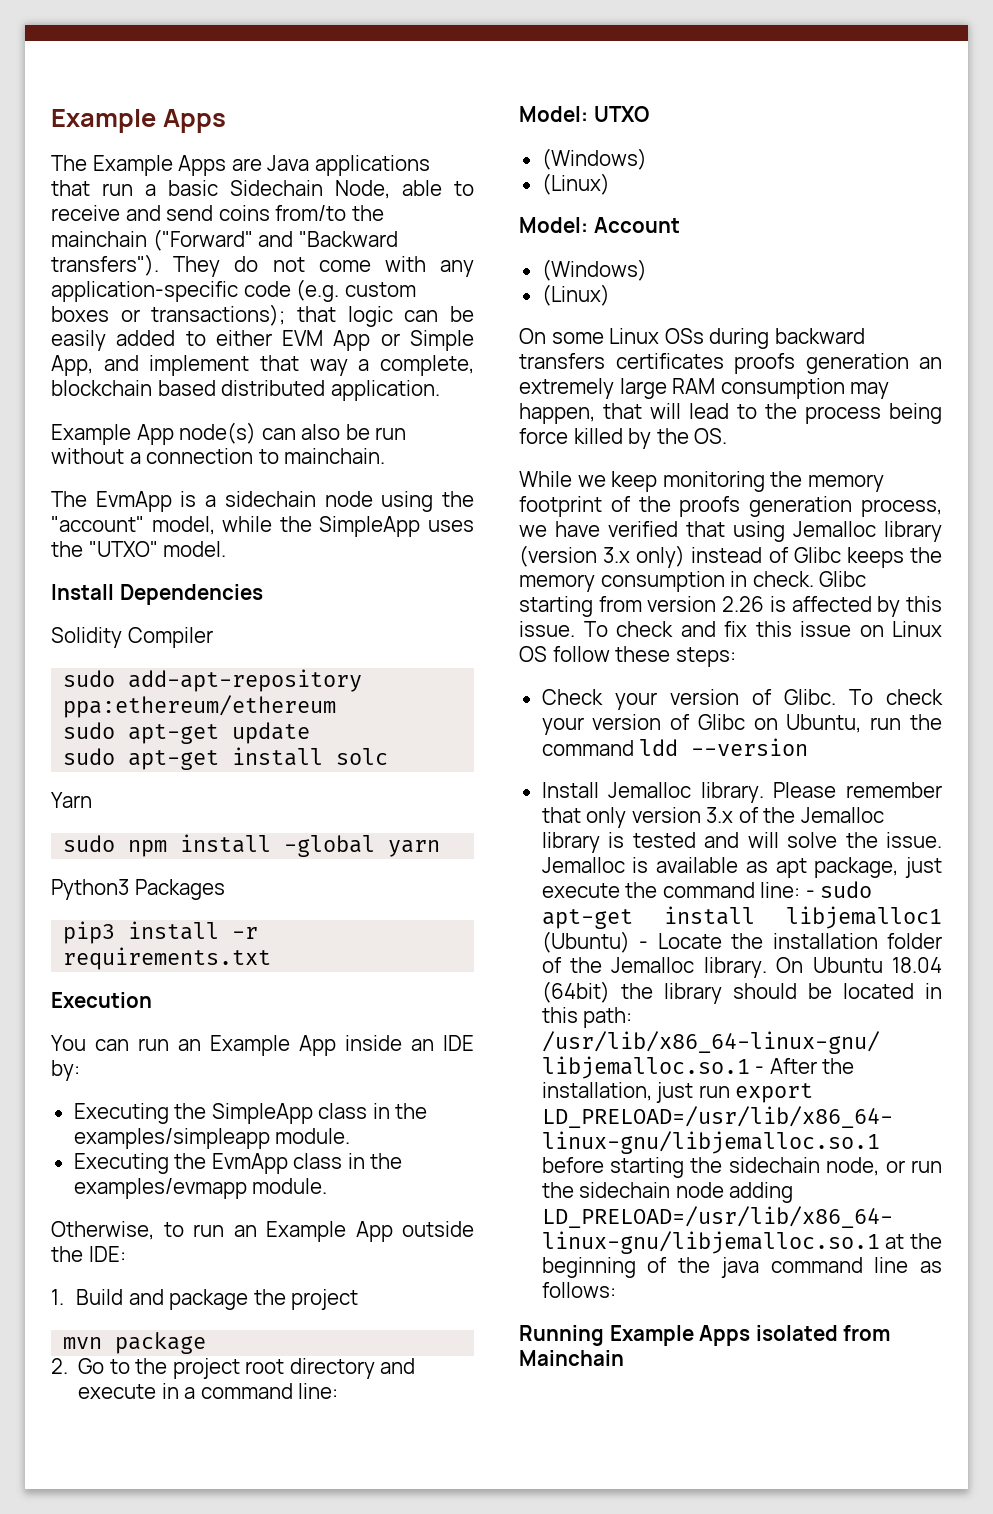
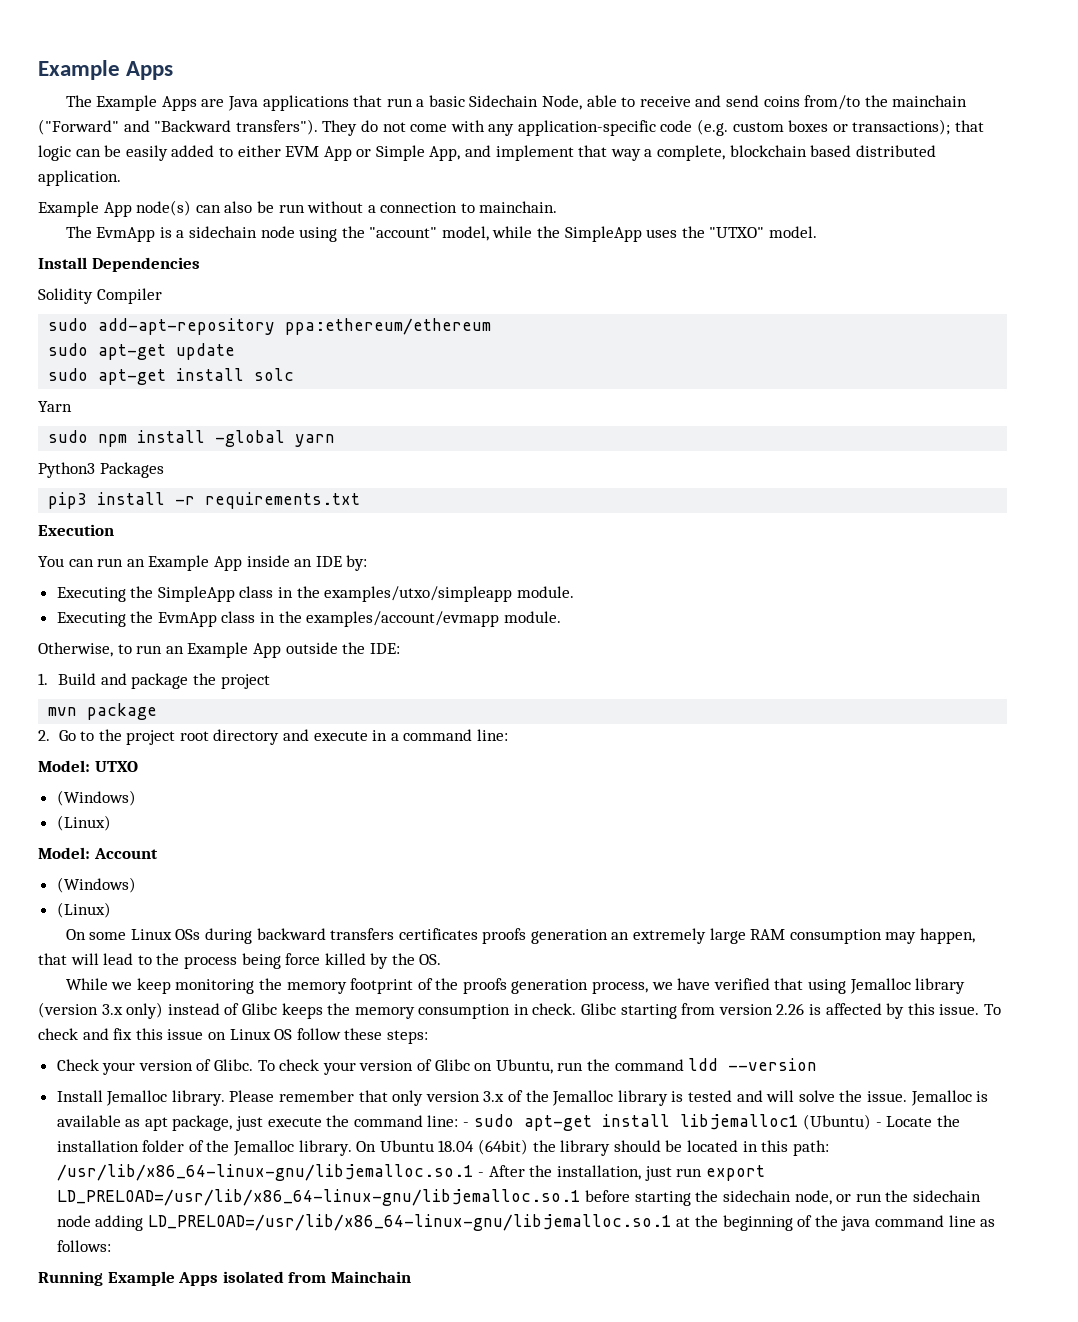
[73,1128,270,1149] examples/simpleapp -> [324,586,513,602] examples/utxo/simpleapp
[73,1178,247,1199] examples/evmapp -> [306,611,500,627] examples/account/evmapp

